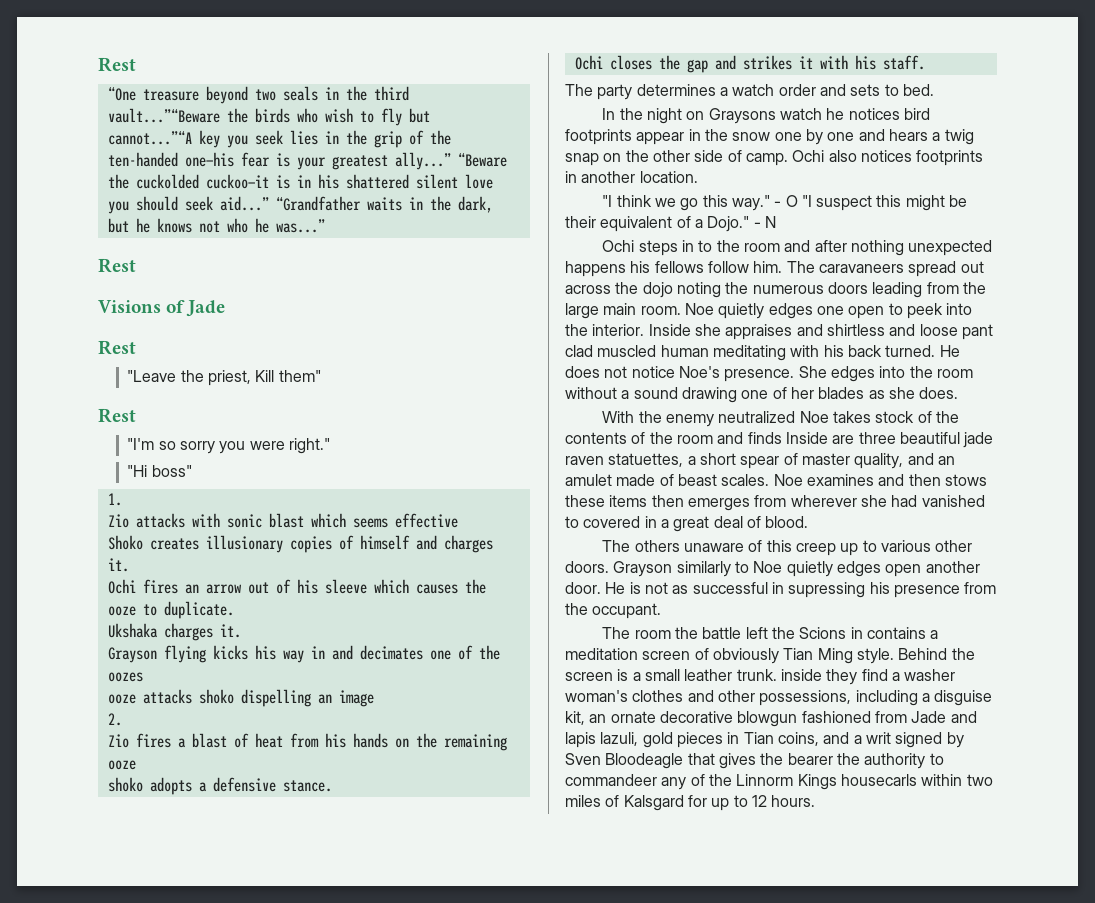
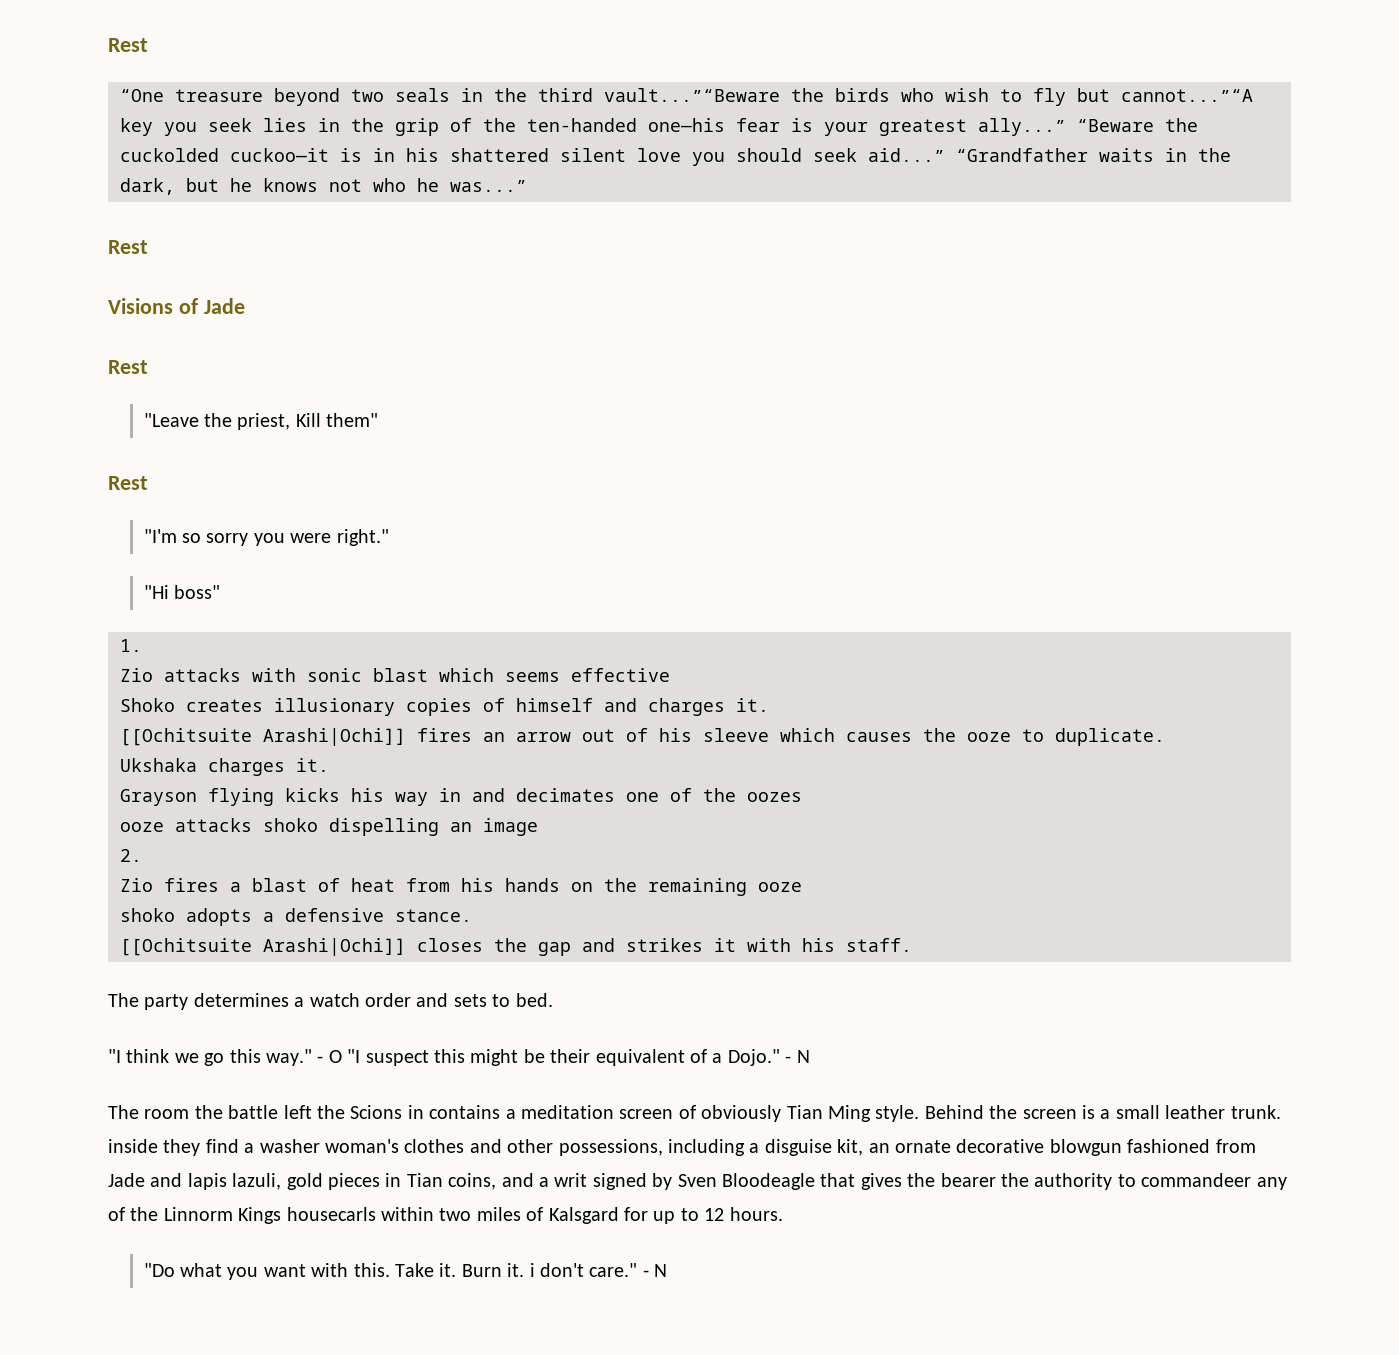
[107,579,136,594] Ochi -> [120,728,406,746] [[Ochitsuite Arashi|Ochi]]
[574,55,603,70] Ochi -> [120,938,406,956] [[Ochitsuite Arashi|Ochi]]
[602,108,930,124] [565,129,974,145] [565,150,984,166] [565,171,698,183] // In the night on Graysons watch he notices bird footprints appear in the snow one by one and hears a twig snap on the other side of camp. Ochi also notices footprints in another location. -> (553, 1000) none
[602,240,993,256] [565,261,984,277] [565,282,986,298] [565,303,973,319] [565,324,993,340] [565,345,960,361] [565,366,973,382] [565,387,959,403] [602,411,959,427] [565,432,994,448] [565,453,955,469] [565,474,987,486] [565,495,985,511] [565,516,809,532] [602,540,973,556] [565,561,980,577] [565,582,997,598] [565,603,662,619] // Ochi steps in to the room and after nothing unexpected happens his fellows follow him. The caravaneers spread out across the dojo noting the numerous doors leading from the large main room. Noe quietly edges one open to peek into the interior. Inside she appraises and shirtless and loose pant clad muscled human meditating with his back turned. He does not notice Noe's presence. She edges into the room without a sound drawing one of her blades as she does. // With the enemy neutralized Noe takes stock of the contents of the room and finds Inside are three beautiful jade raven statuettes, a short spear of master quality, and an amulet made of beast scales. Noe examines and then stows these items then emerges from wherever she had vanished to covered in a great deal of blood. // The others unaware of this creep up to various other doors. Grayson similarly to Noe quietly edges open another door. He is not as successful in supressing his presence from the occupant. -> (810, 1056) none
(816, 801) none -> [143,1263,668,1280] // "Do what you want with this. Take it. Burn it. i don't care." - N

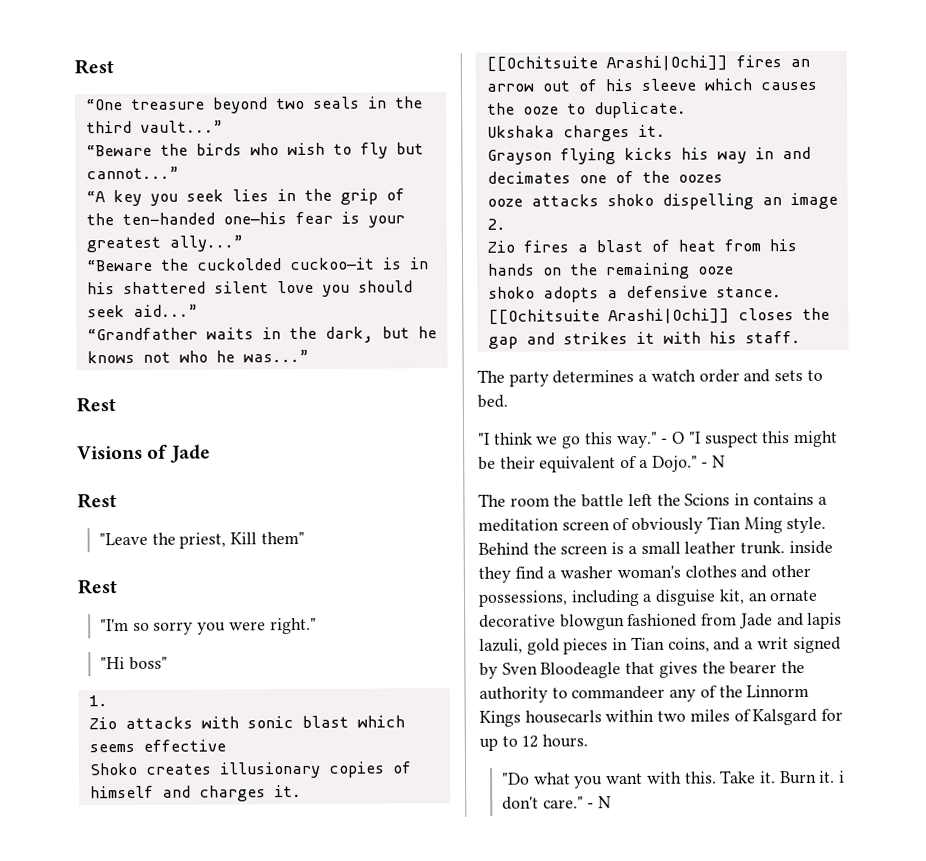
[604,88,780,102] vault...”“Beware -> [139,120,223,133] [85,144,152,157] vault...” // “Beware
[1121,89,1253,102] cannot...”“A -> [85,166,179,180] [85,191,106,203] cannot...” // “A
(1066, 127) none -> (243, 243) //
(945, 155) none -> (198, 310) //

